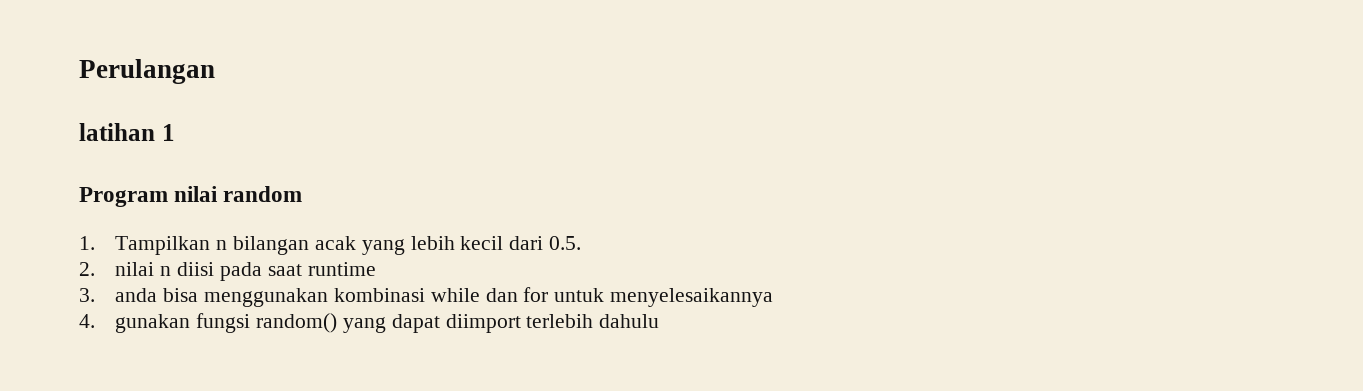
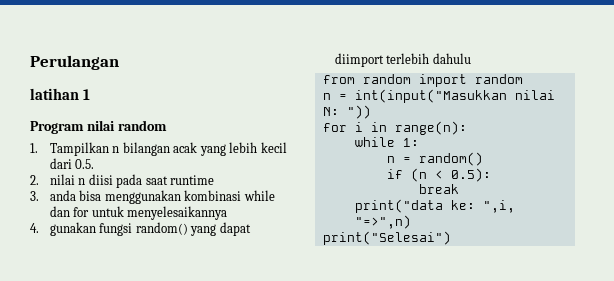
(660, 321) none -> [322,74,523,87] [322,89,555,103] [322,105,371,119] [322,121,467,135] [354,137,419,147] [386,152,483,166] [386,168,491,182] [418,184,459,194] [354,199,515,213] [354,215,411,229] [322,231,451,245] // from random import random // n = int(input("Masukkan nilai N: ")) // for i in range(n): // while 1: // n = random() // if (n < 0.5): // break // print("data ke: ",i, "=>",n) // print("Selesai")

